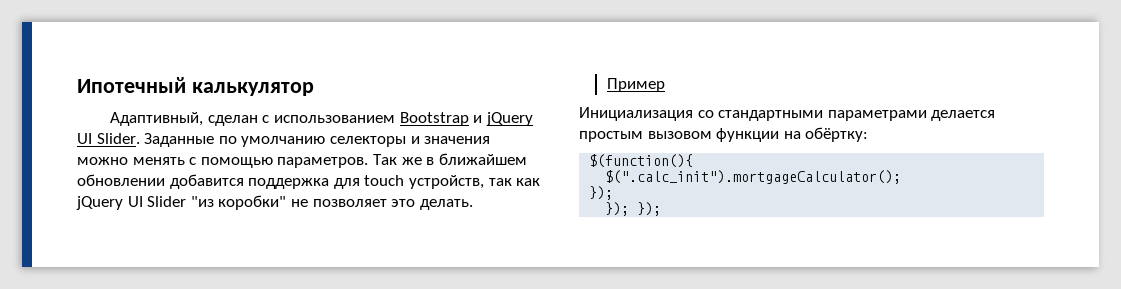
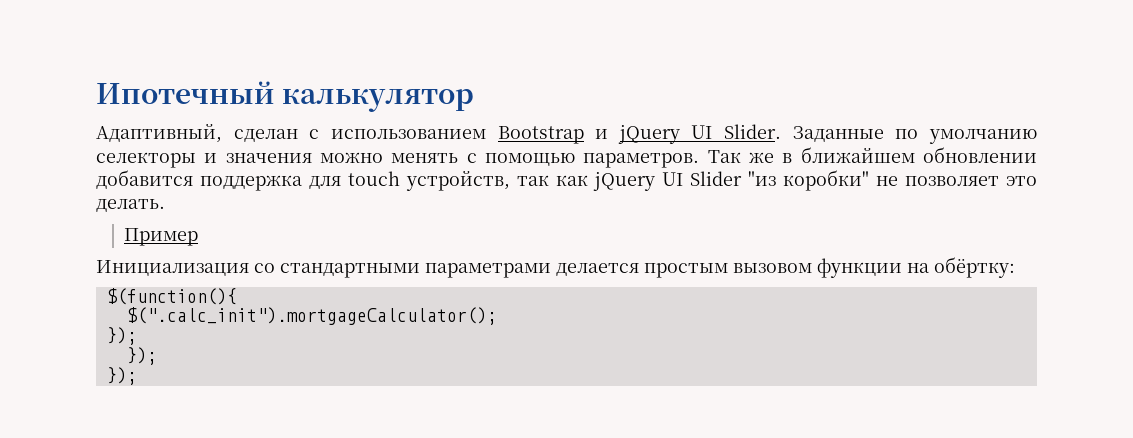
(630, 209) none -> (157, 356) //

